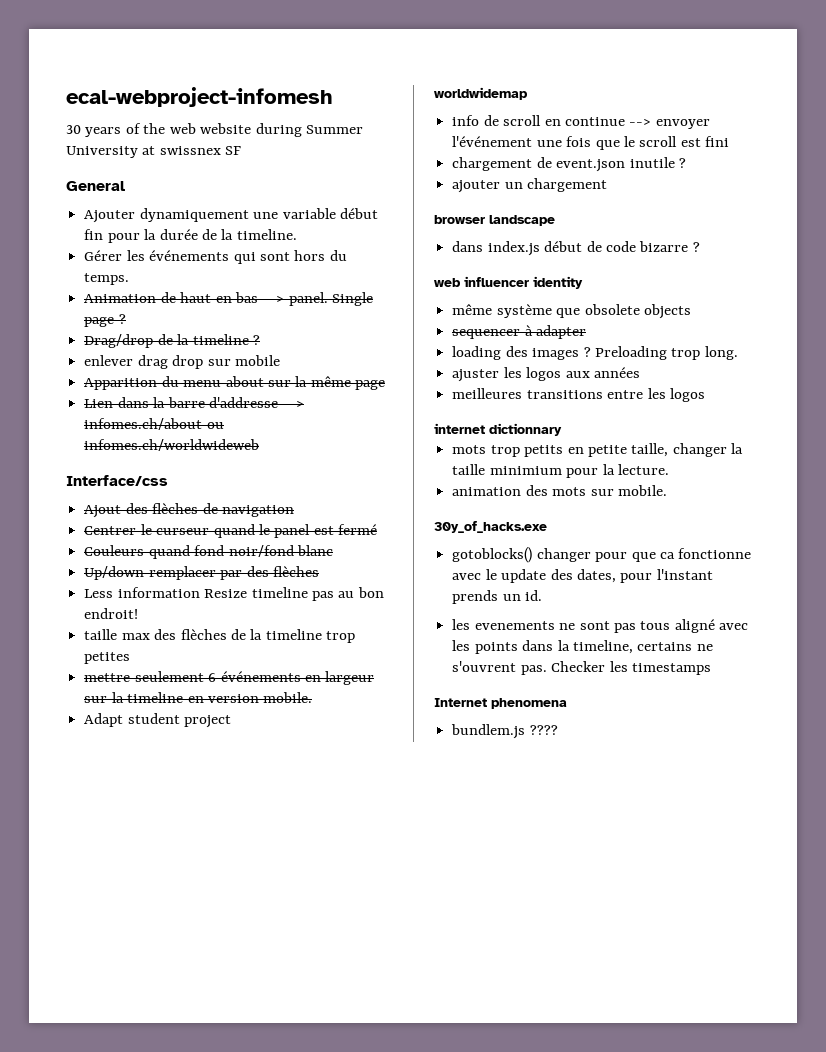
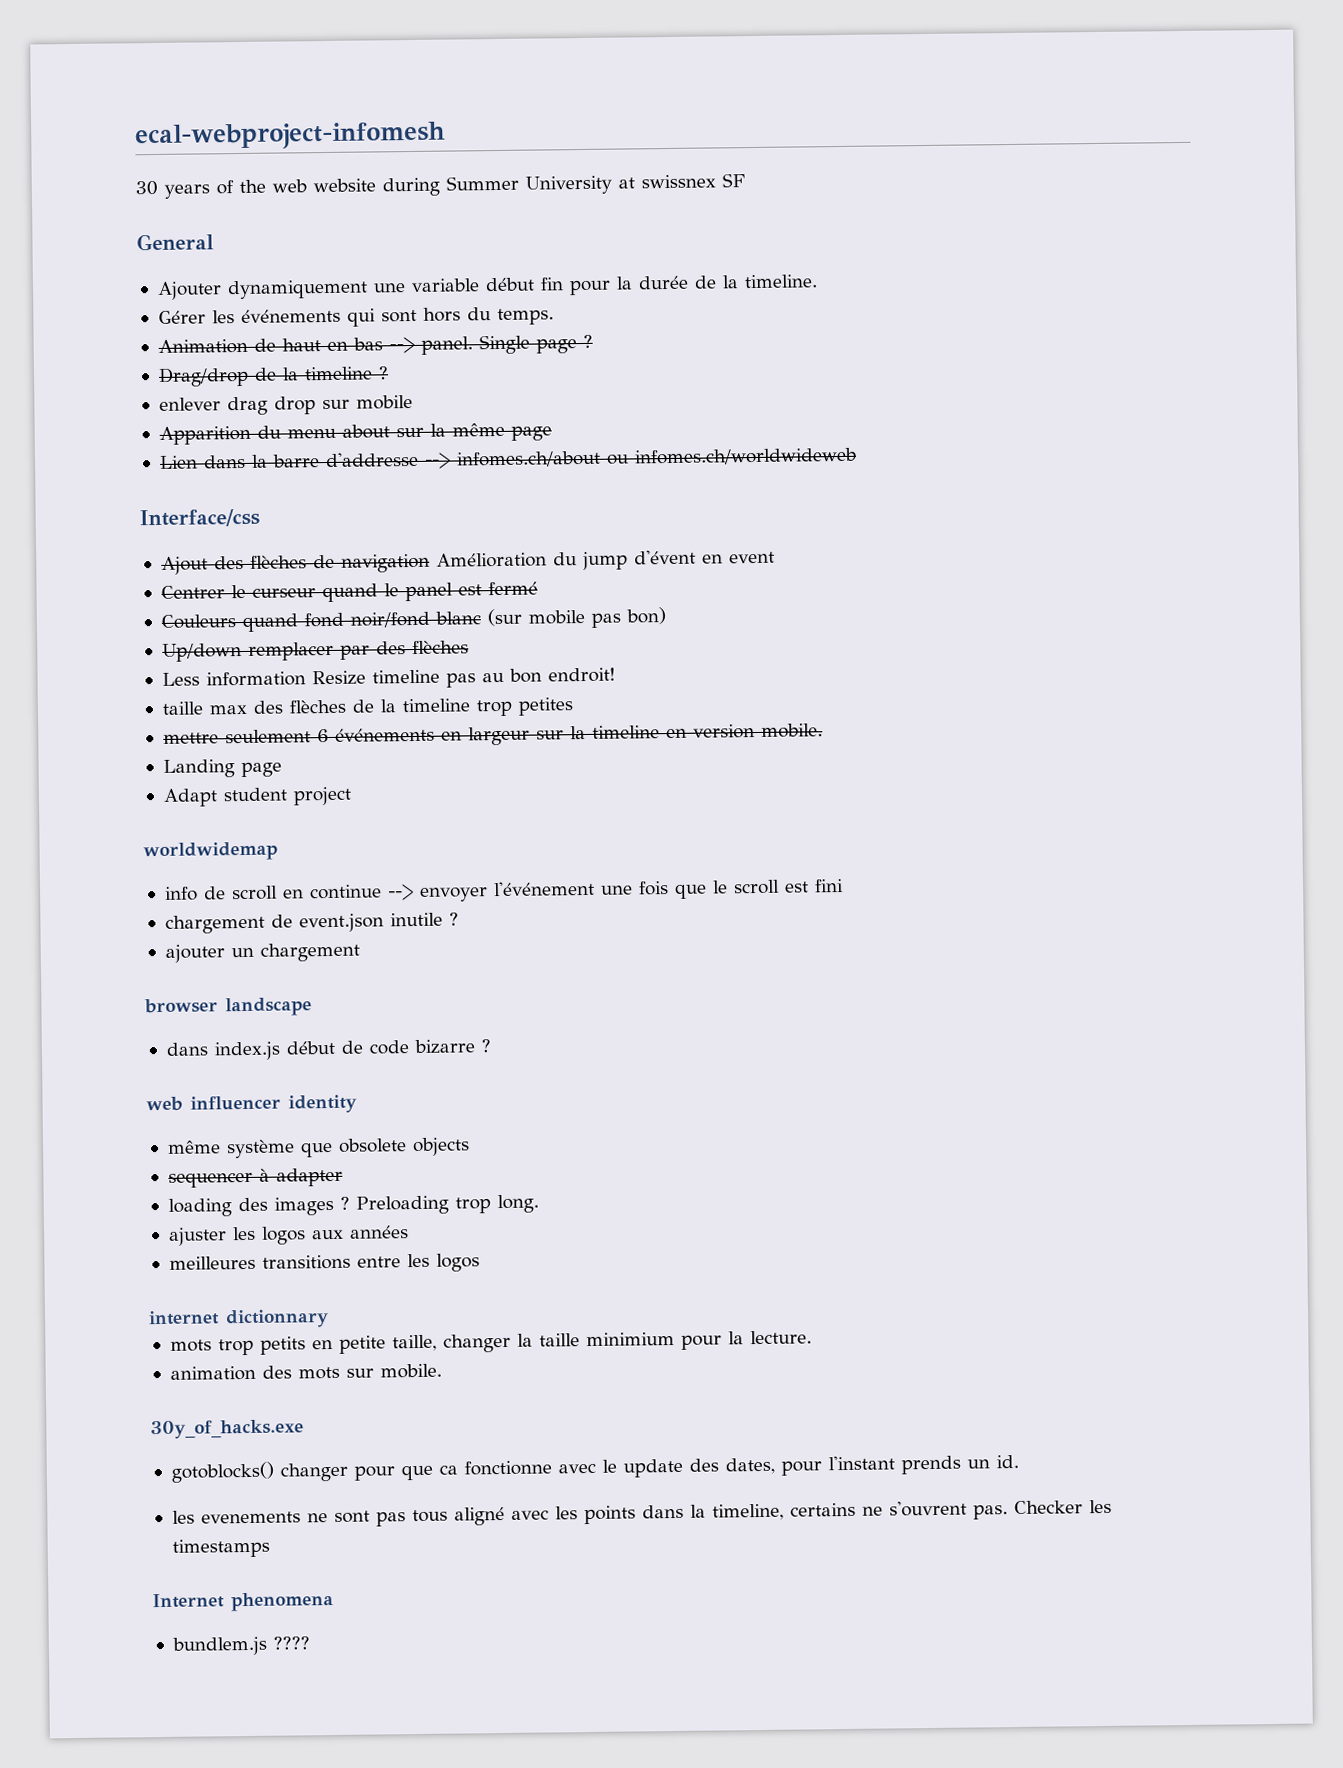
(294, 511) none -> [435,549,775,571] Amélioration du jump d'évent en event
(333, 550) none -> [486,607,666,628] (sur mobile pas bon)
(313, 697) none -> [162,759,282,778] // Landing page

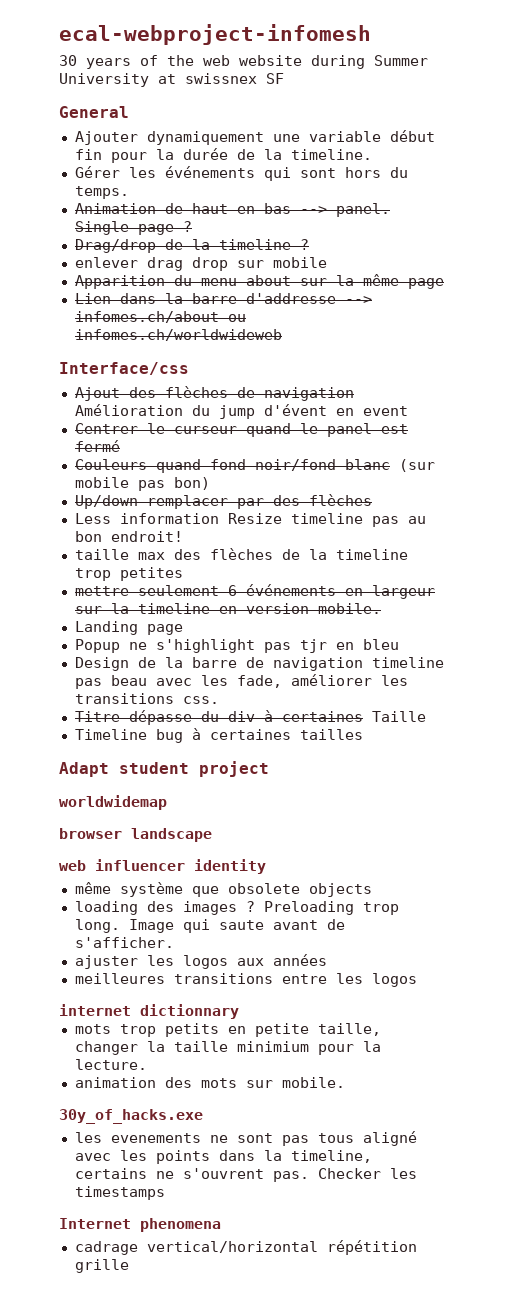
[162,786,352,807] [143,841,278,862] [163,878,844,902] [164,912,459,934] [164,942,360,963] [144,997,312,1017] [165,1039,491,1061] Adapt student project // worldwidemap // info de scroll en continue --> envoyer l'événement une fois que le scroll est fini // chargement de event.json inutile ? // ajouter un chargement // browser landscape // dans index.js début de code bizarre ? -> [74,639,399,653] [74,657,444,671] [74,674,408,689] [74,693,219,704] [74,710,426,725] [74,728,363,743] [59,761,269,777] [59,795,167,810] [59,828,212,842] Popup ne s'highlight pas tjr en bleu // Design de la barre de navigation timeline pas beau avec les fade, améliorer les transitions css. // Titre dépasse du div à certaines Taille // Timeline bug à certaines tailles // Adapt student project // worldwidemap // browser landscape
[167,1167,343,1188] // sequencer à adapter -> (372, 890) none
(539, 1204) none -> [128,919,345,933] [74,937,174,948] Image qui saute avant de s'afficher.
[170,1454,1019,1483] // gotoblocks() changer pour que ca fonctionne avec le update des dates, pour l'instant prends un id. -> (203, 1116) none
[171,1636,310,1656] bundlem.js ???? -> [74,1240,417,1255] [74,1259,129,1273] cadrage vertical/horizontal répétition grille

